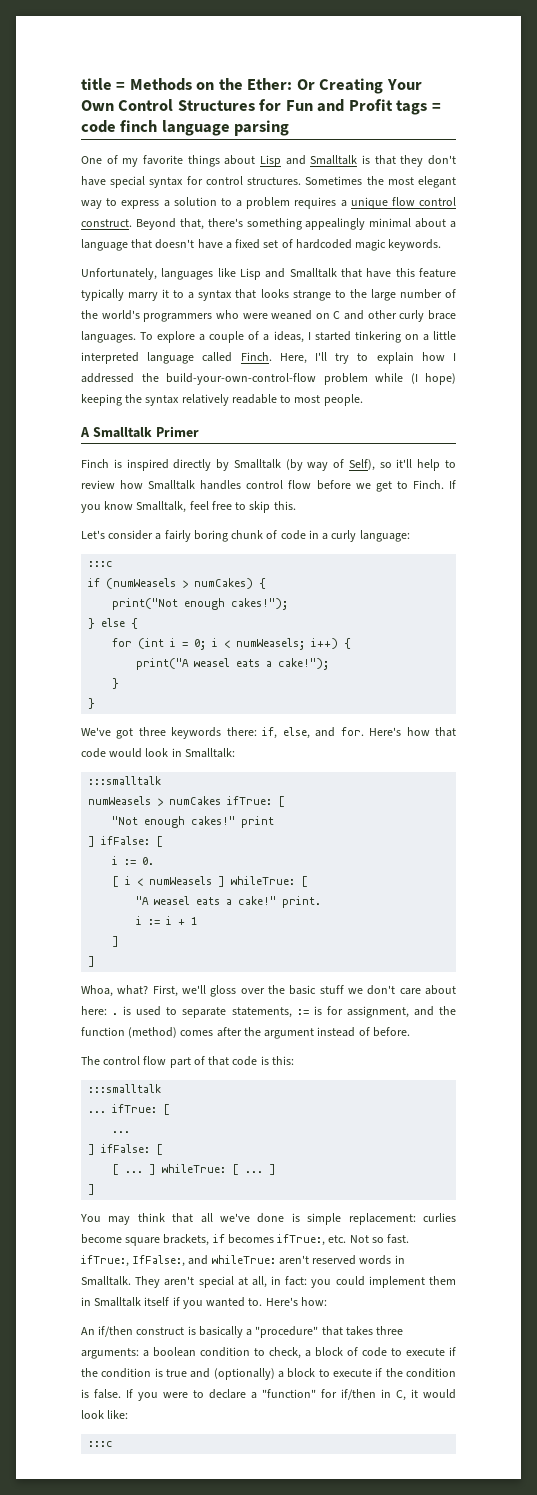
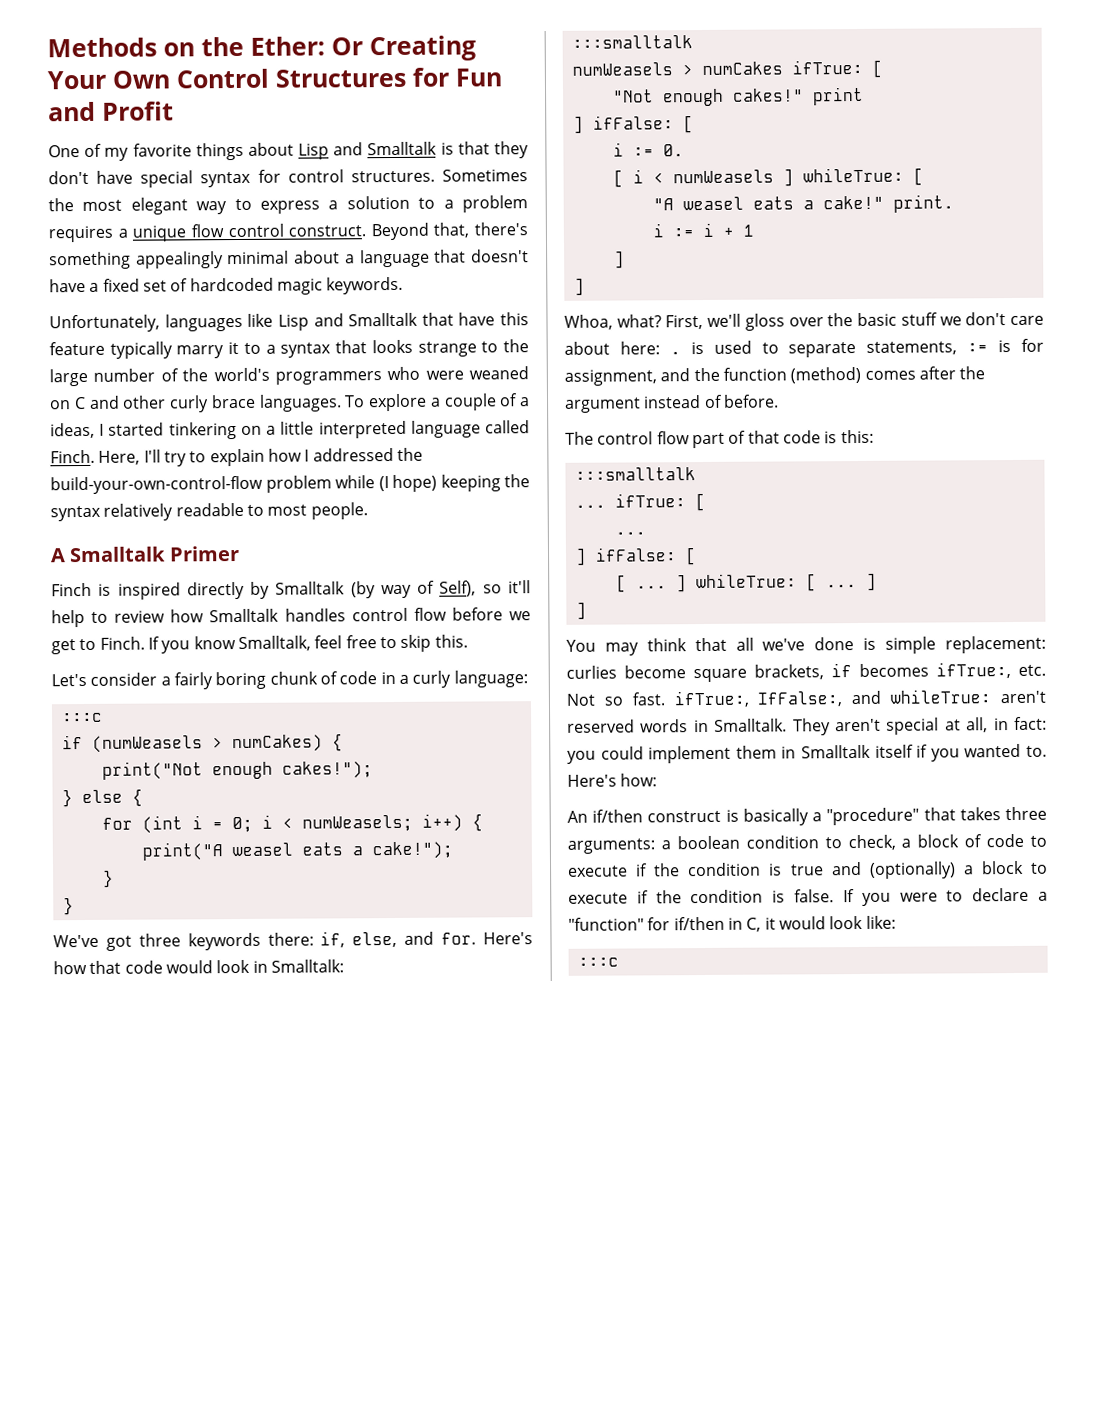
[81,78,126,90] title = -> (47, 47) none
[396,100,441,115] [81,120,290,136] tags = code finch language parsing -> (174, 111) none

